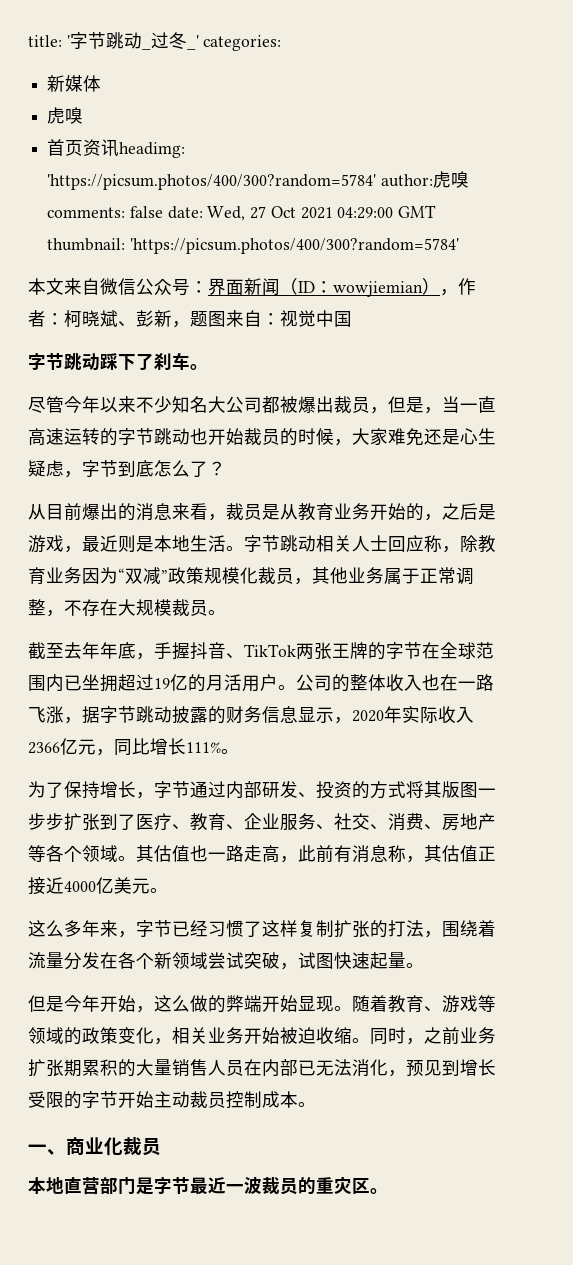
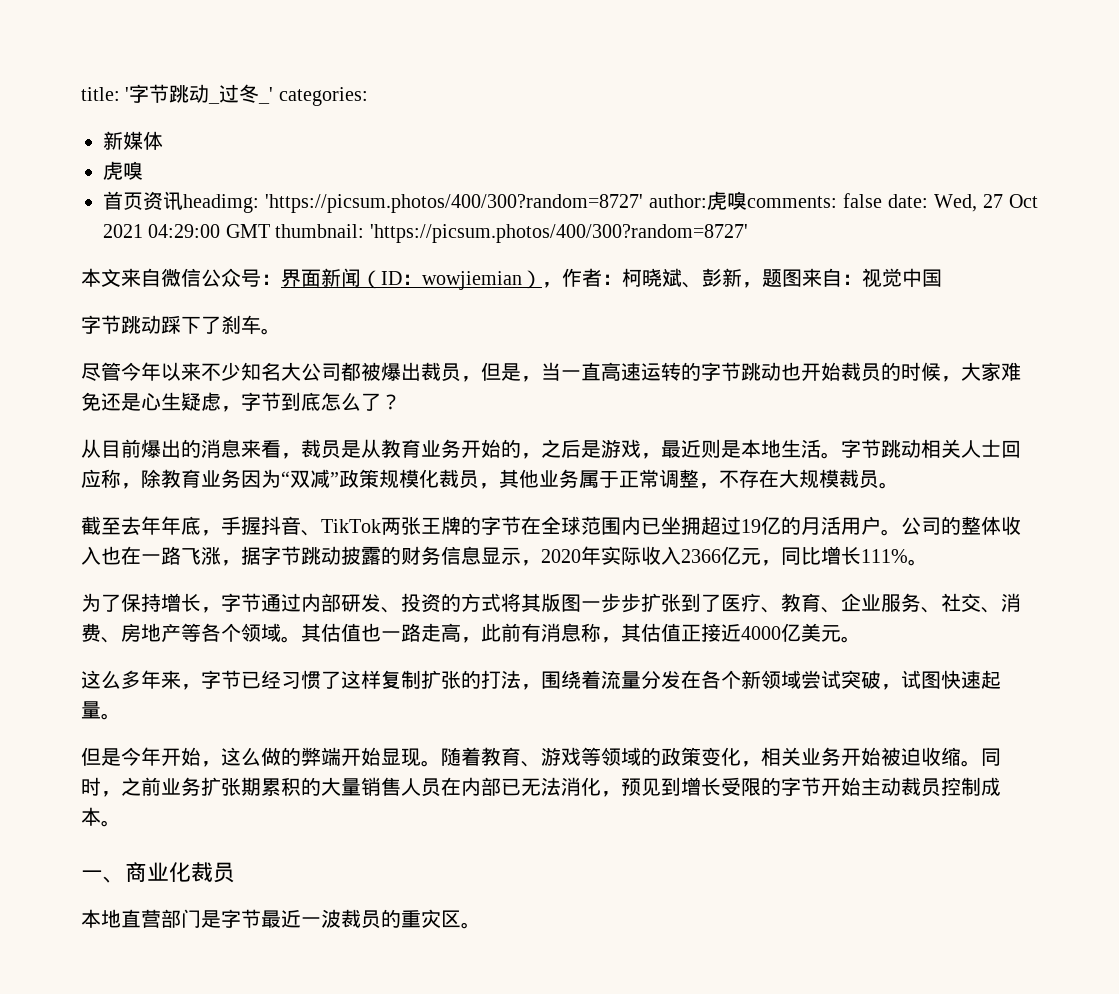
[47,174,377,190] 'https://picsum.photos/400/300?random=5784' -> [265,194,643,213] 'https://picsum.photos/400/300?random=8727'
[129,238,459,254] 'https://picsum.photos/400/300?random=5784' -> [369,224,748,243] 'https://picsum.photos/400/300?random=8727'

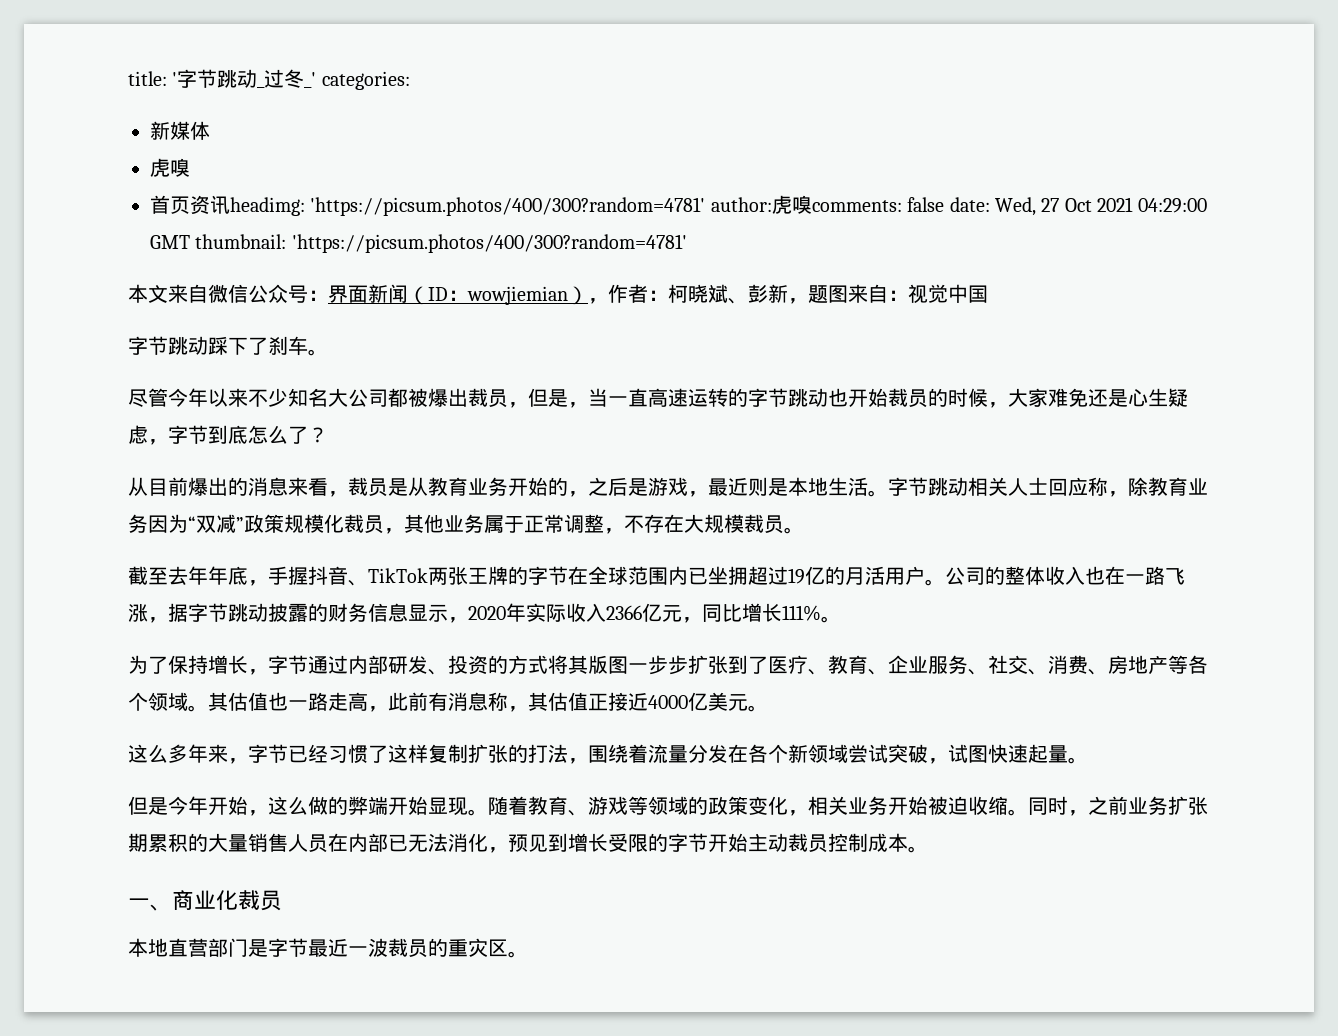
[265,194,643,213] 'https://picsum.photos/400/300?random=8727' -> [310,197,706,216] 'https://picsum.photos/400/300?random=4781'
[369,224,748,243] 'https://picsum.photos/400/300?random=8727' -> [291,234,687,253] 'https://picsum.photos/400/300?random=4781'

